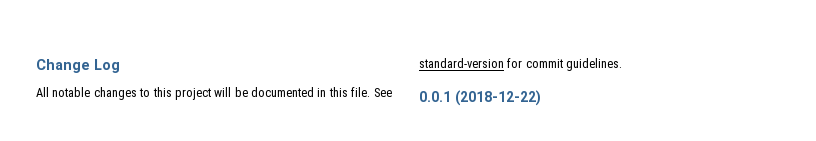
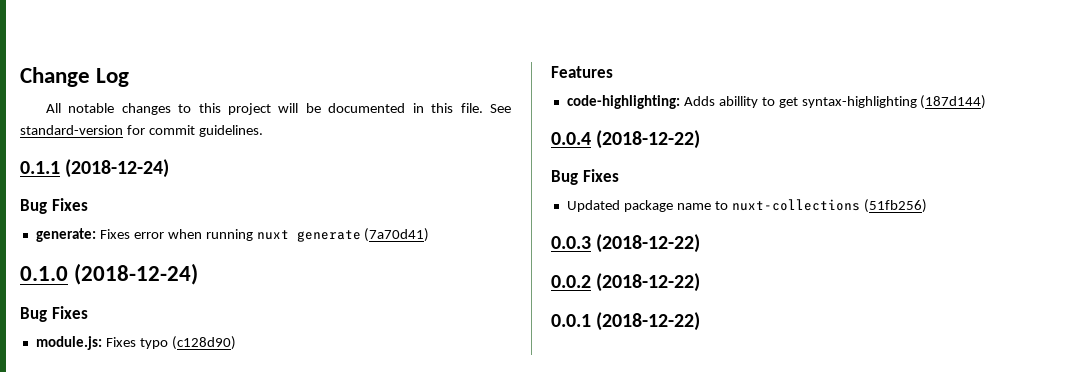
(623, 64) none -> [20,159,170,178] [20,198,88,214] [35,228,430,242] [20,263,199,285] [20,306,88,322] [35,336,236,350] [551,66,613,78] [566,95,987,109] [551,130,701,149] [551,169,619,185] [566,199,927,213] [551,234,701,253] [551,273,701,292] // 0.1.1 (2018-12-24) // Bug Fixes // generate: Fixes error when running nuxt generate (7a70d41) // 0.1.0 (2018-12-24) // Bug Fixes // module.js: Fixes typo (c128d90) // Features // code-highlighting: Adds abillity to get syntax-highlighting (187d144) // 0.0.4 (2018-12-22) // Bug Fixes // Updated package name to nuxt-collections (51fb256) // 0.0.3 (2018-12-22) // 0.0.2 (2018-12-22)

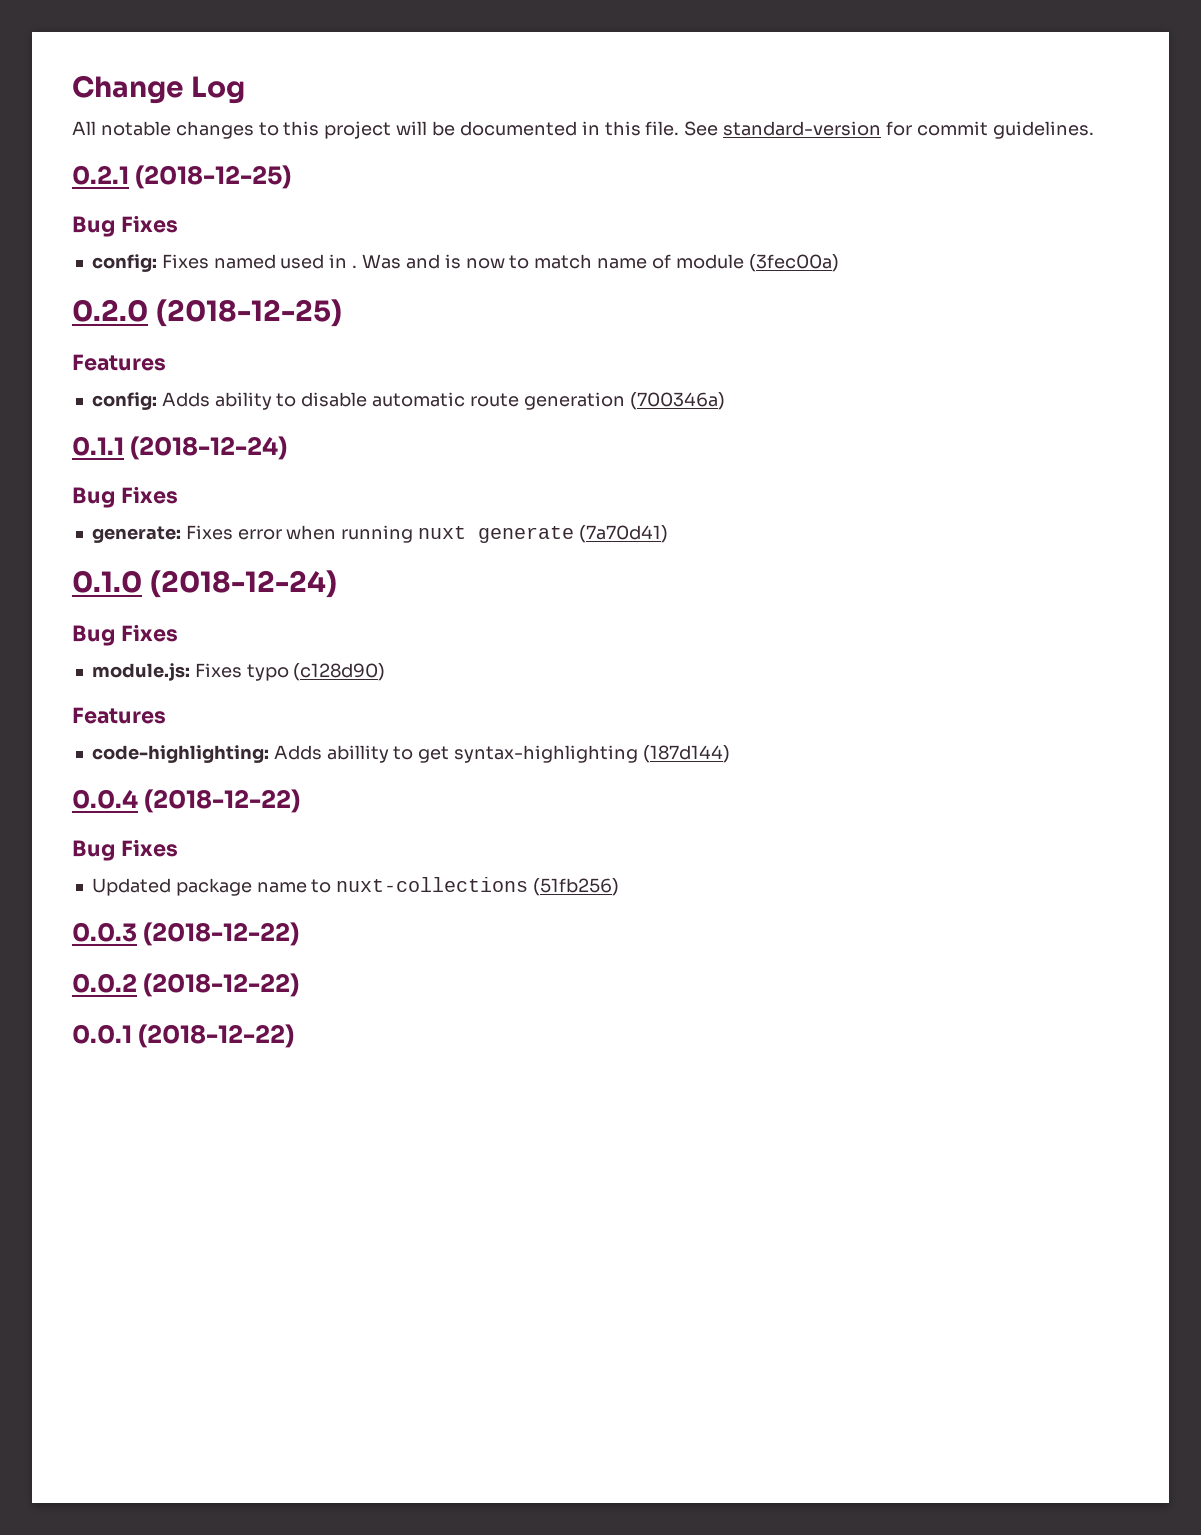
(263, 131) none -> [72,165,292,189] [72,215,178,237] [91,254,839,272] [72,299,342,327] [72,354,166,371] [91,392,725,410] // 0.2.1 (2018-12-25) // Bug Fixes // config: Fixes named used in . Was and is now to match name of module (3fec00a) // 0.2.0 (2018-12-25) // Features // config: Adds ability to disable automatic route generation (700346a)

